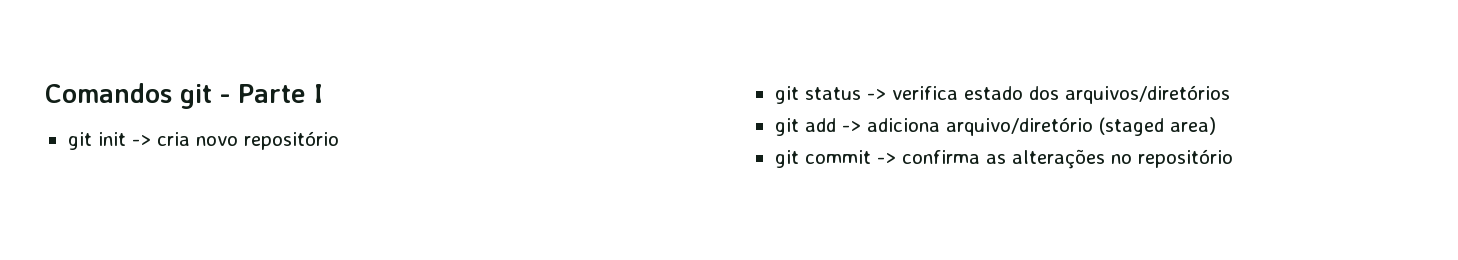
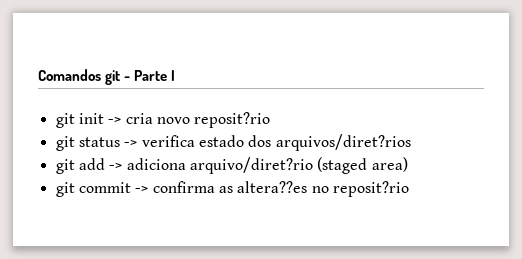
[243,131,339,150] repositório -> [194,112,271,128] reposit?rio
[1064,85,1230,104] arquivos/diretórios -> [275,134,411,151] arquivos/diret?rios
[945,117,1093,136] arquivo/diretório -> [189,157,313,174] arquivo/diret?rio
[1011,149,1233,169] alterações no repositório -> [237,181,409,197] altera??es no reposit?rio

